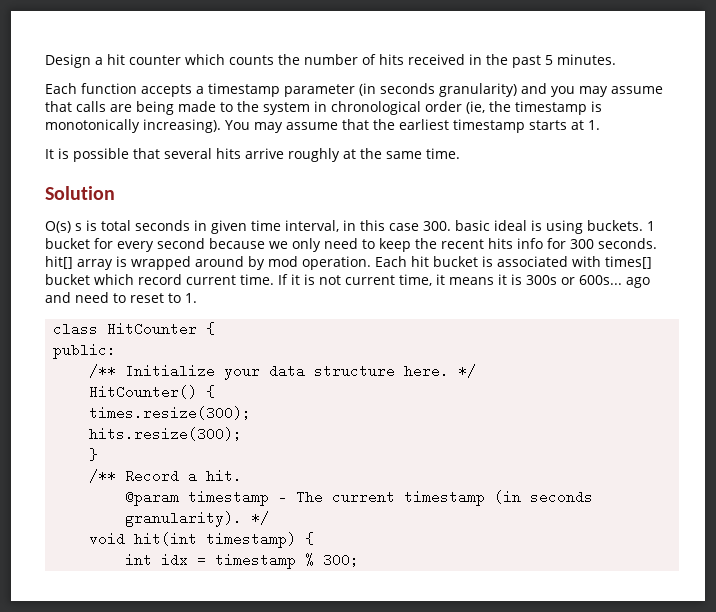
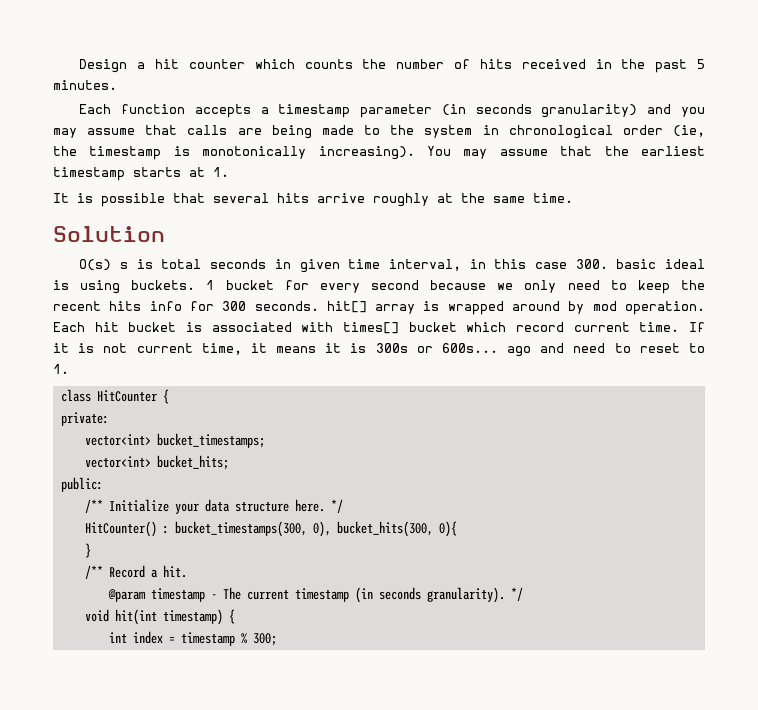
(216, 328) none -> [60,412,109,426] [84,433,265,448] [84,455,229,470] // private: // vector<int> bucket_timestamps; // vector<int> bucket_hits;
[206,385,216,398] [89,406,252,420] [89,427,243,441] { // times.resize(300); // hits.resize(300); -> [162,521,457,537] : bucket_timestamps(300, 0), bucket_hits(300, 0){
[161,553,189,567] idx -> [132,631,163,644] index

